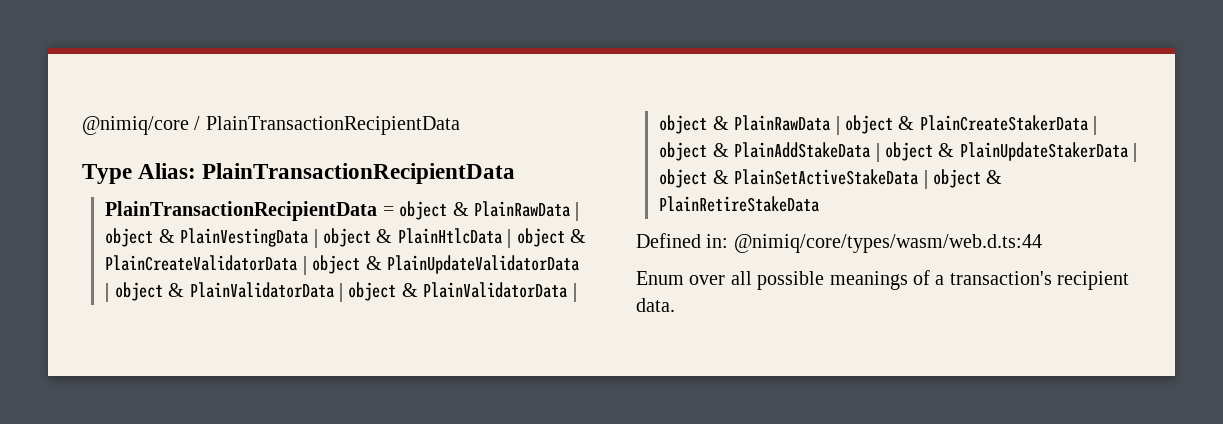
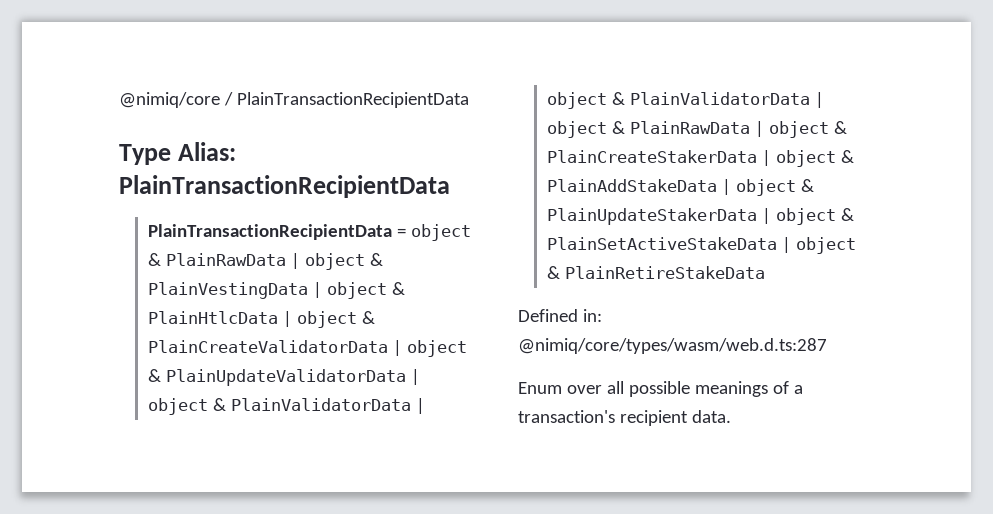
[733,234,1042,253] @nimiq/core/types/wasm/web.d.ts:44 -> [518,338,827,354] @nimiq/core/types/wasm/web.d.ts:287

